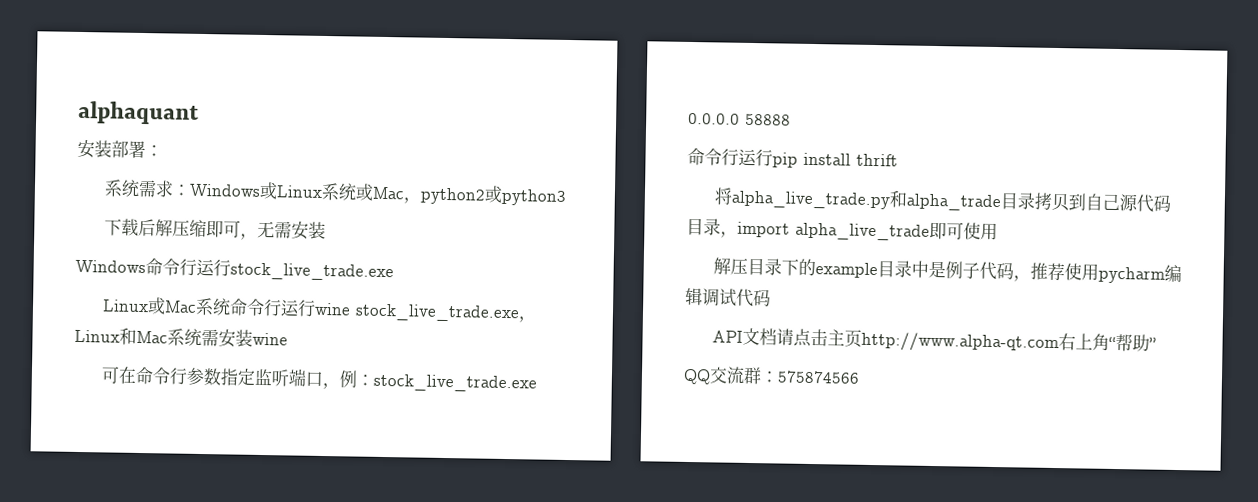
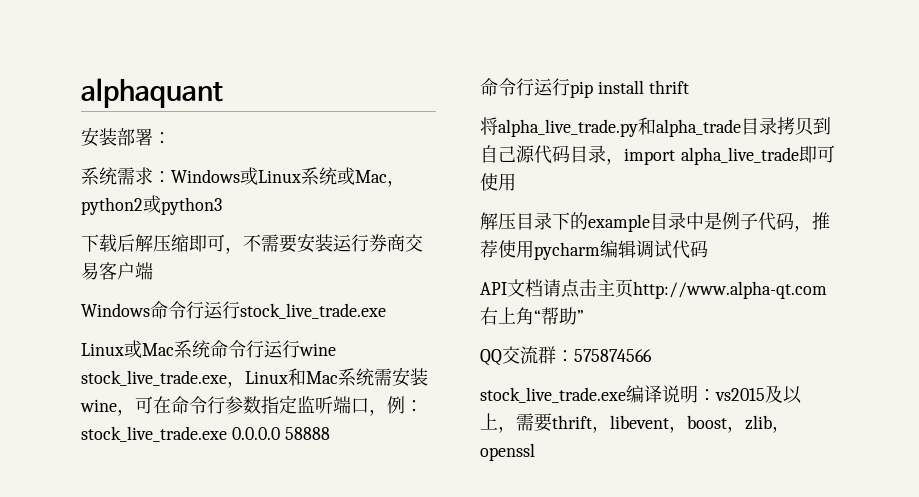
[256,220,326,240] 无需安装 -> [243,233,423,253] [81,262,153,280] 不需要安装运行券商交易客户端
(288, 339) // -> [117,409,135,416] ，
(860, 377) none -> [480,385,802,404] [480,413,790,433] [480,443,535,461] // stock_live_trade.exe编译说明：vs2015及以上，需要thrift，libevent，boost，zlib，openssl

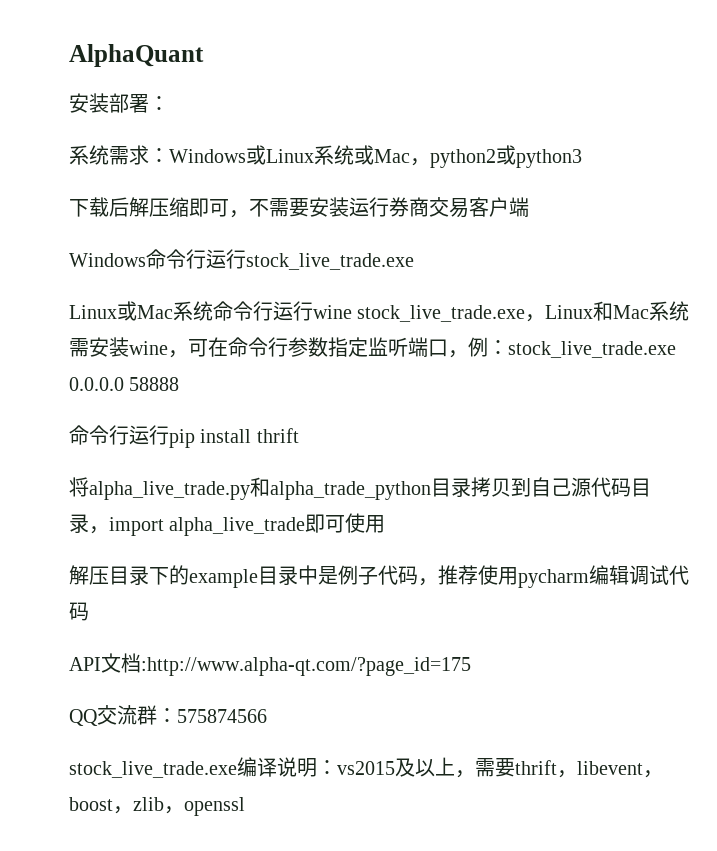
[81,78,223,108] alphaquant -> [69,44,204,67] AlphaQuant
[656,119,741,137] alpha_trade -> [270,481,431,500] alpha_trade_python
[543,279,827,299] [480,307,584,325] 请点击主页http://www.alpha-qt.com右上角“帮助” -> [141,657,471,676] :http://www.alpha-qt.com/?page_id=175

